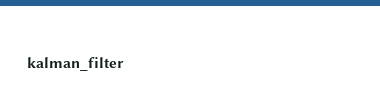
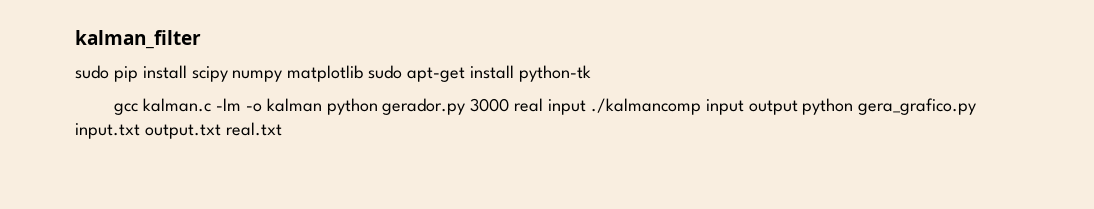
(124, 64) none -> [75,65,591,82] [114,98,977,115] [75,122,282,139] // sudo pip install scipy numpy matplotlib sudo apt-get install python-tk // gcc kalman.c -lm -o kalman python gerador.py 3000 real input ./kalmancomp input output python gera_grafico.py input.txt output.txt real.txt

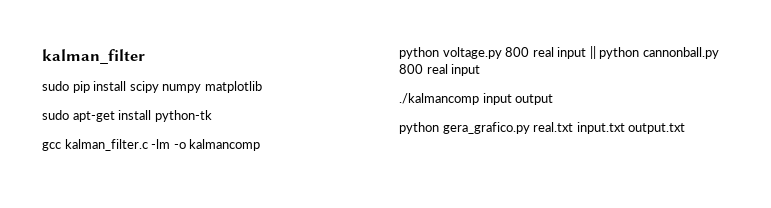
(364, 73) none -> (262, 87) //
[143,98,212,112] kalman.c -> [64,139,148,151] kalman_filter.c
[266,98,587,115] kalman python gerador.py 3000 real input -> [189,139,261,151] [399,46,719,59] [399,64,481,76] kalmancomp // python voltage.py 800 real input || python cannonball.py 800 real input //
(798, 107) none -> (554, 99) //
(977, 106) none -> [533,122,574,132] real.txt
[225,122,282,136] real.txt -> (686, 128) none

